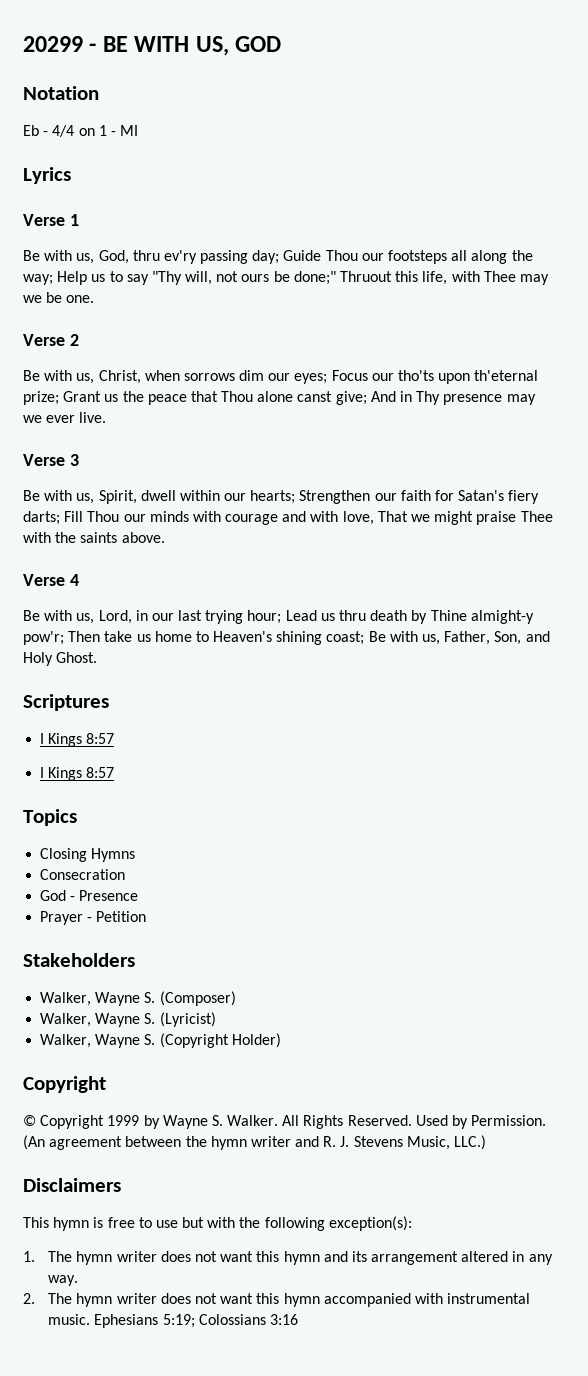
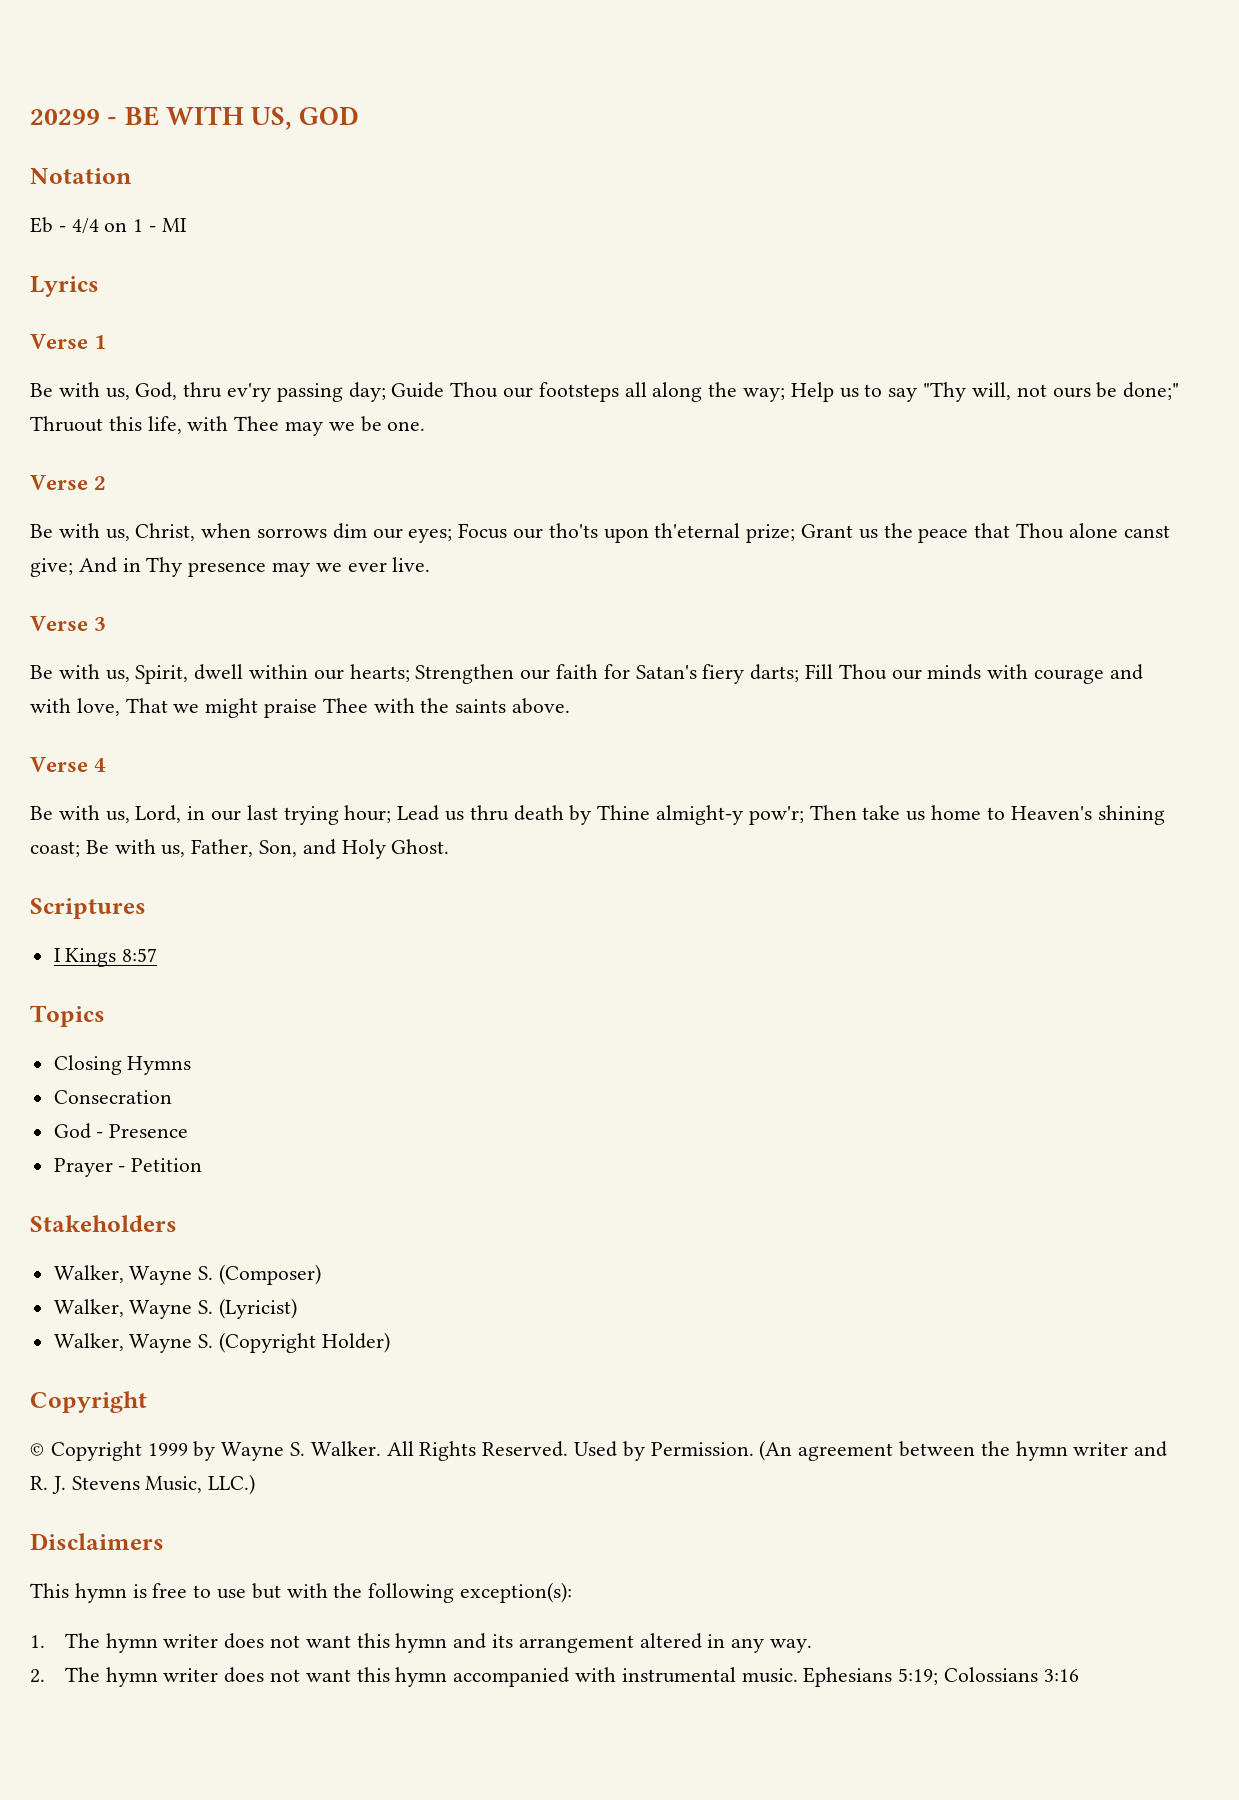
[40,767,115,781] // I Kings 8:57 -> (158, 955) none

